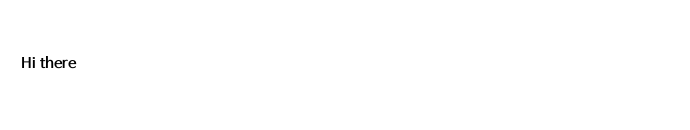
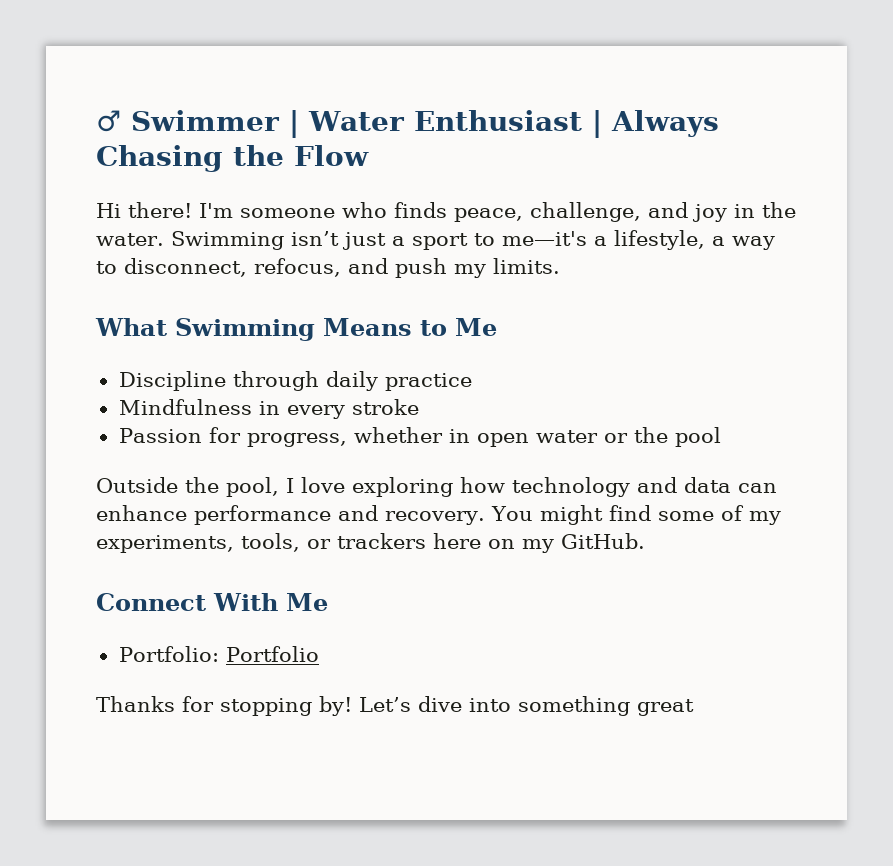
[21,56,78,69] Hi there -> [96,110,719,138] [96,145,369,172] [96,202,796,222] [96,230,775,250] [96,258,560,278] [95,318,497,341] [118,371,472,391] [118,399,419,419] [118,427,721,447] [96,477,777,497] [96,505,781,525] [96,533,645,553] [96,593,328,611] [118,646,319,662] [96,696,694,716] ♂ Swimmer | Water Enthusiast | Always Chasing the Flow // Hi there! I'm someone who finds peace, challenge, and joy in the water. Swimming isn’t just a sport to me—it's a lifestyle, a way to disconnect, refocus, and push my limits. // What Swimming Means to Me // Discipline through daily practice // Mindfulness in every stroke // Passion for progress, whether in open water or the pool // Outside the pool, I love exploring how technology and data can enhance performance and recovery. You might find some of my experiments, tools, or trackers here on my GitHub. // Connect With Me // Portfolio: Portfolio // Thanks for stopping by! Let’s dive into something great

